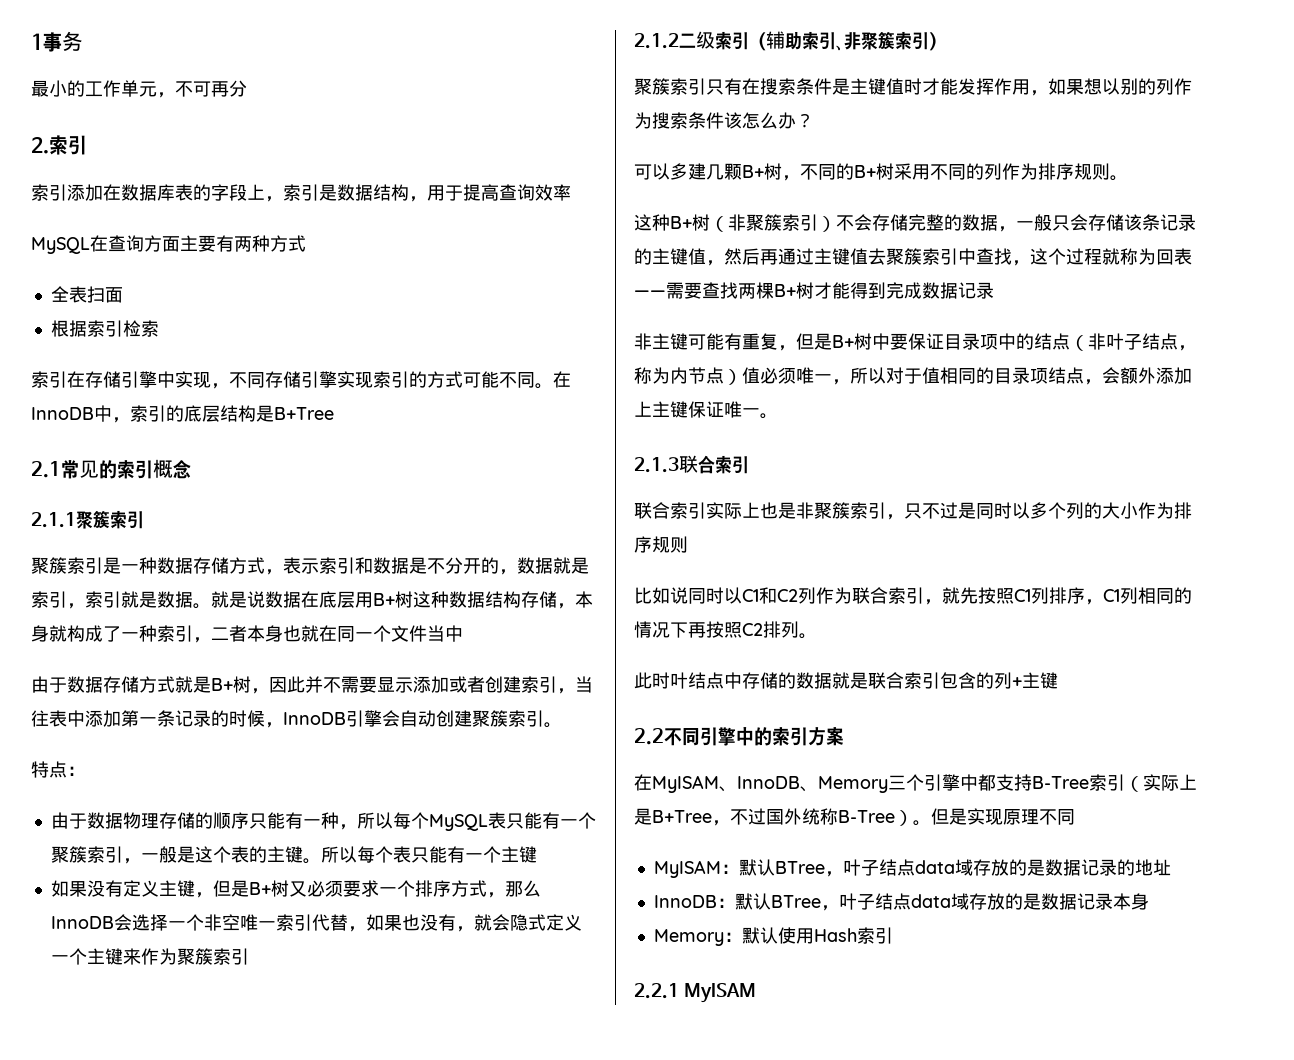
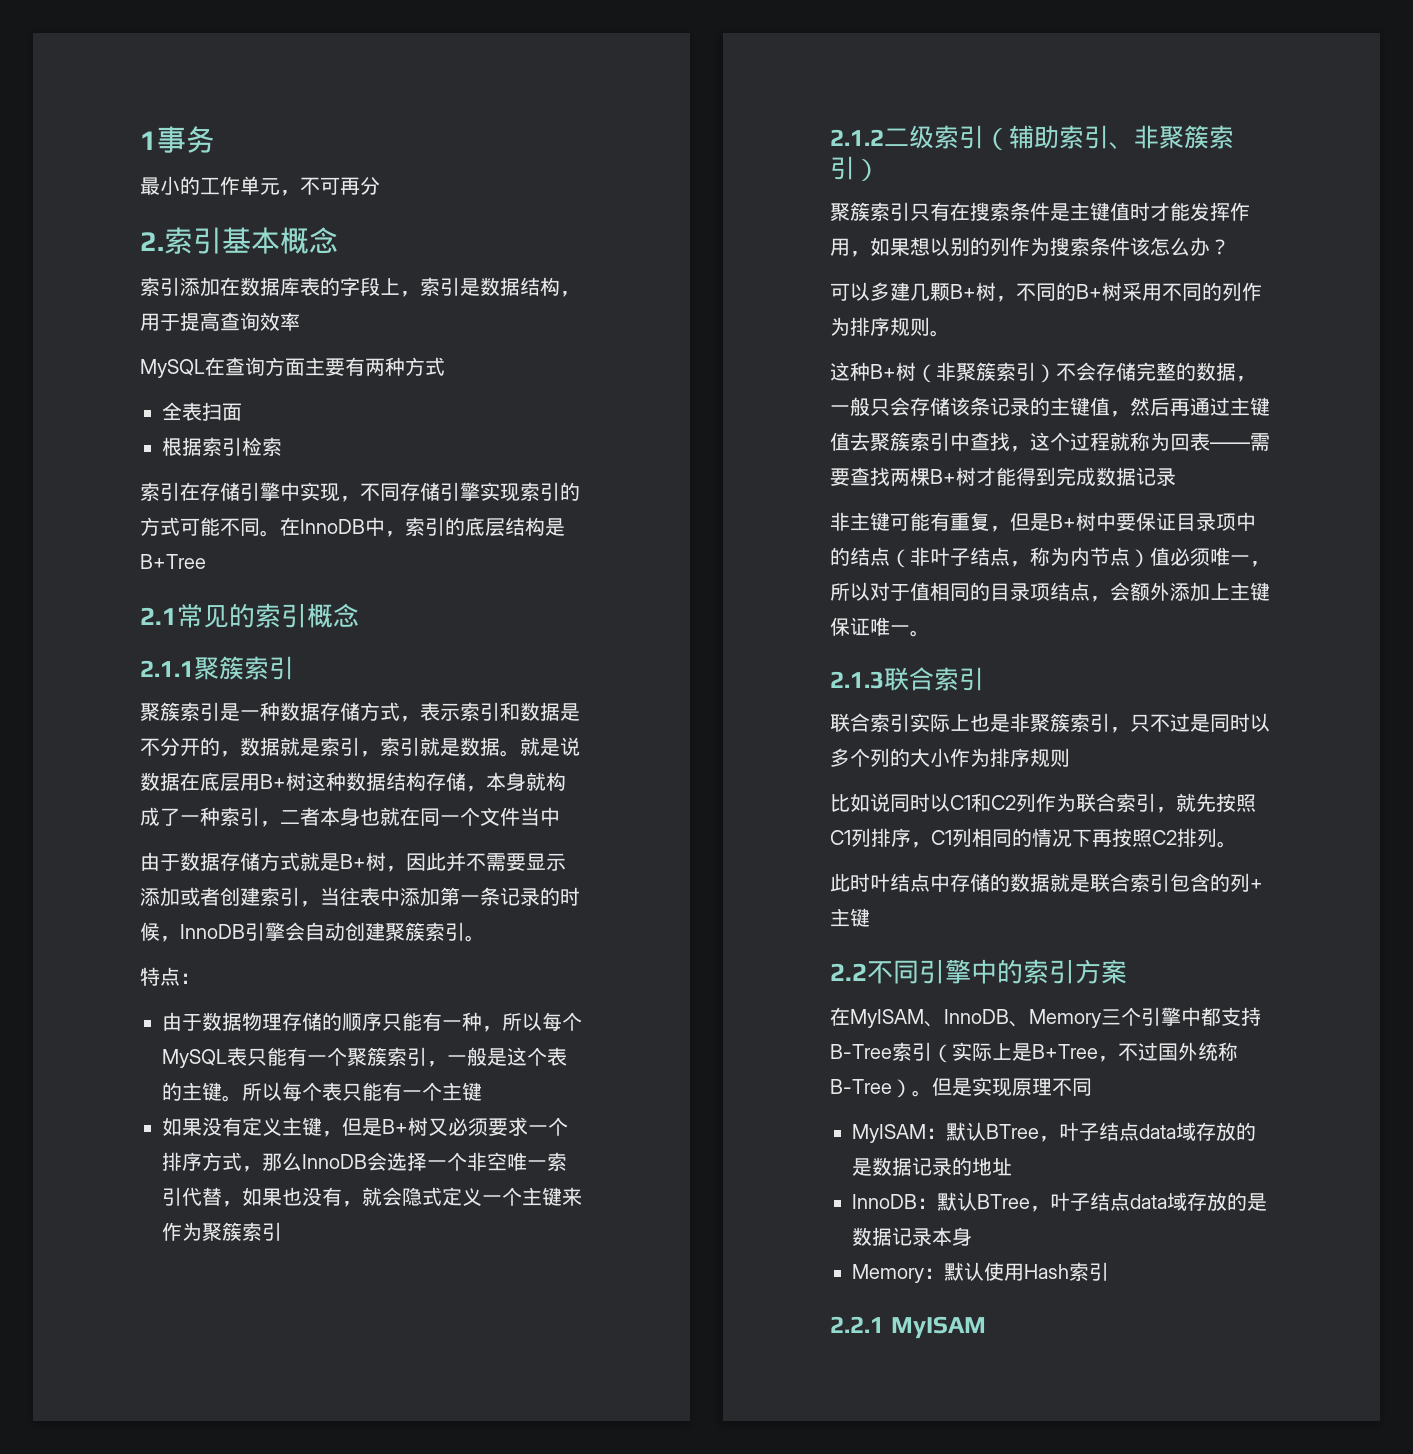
(87, 145) none -> [222,227,338,254] 基本概念

